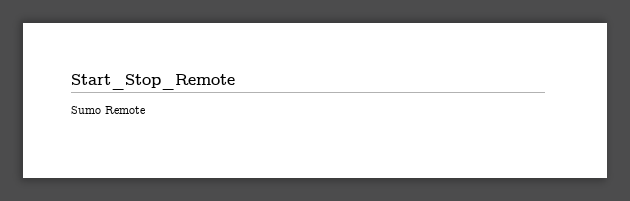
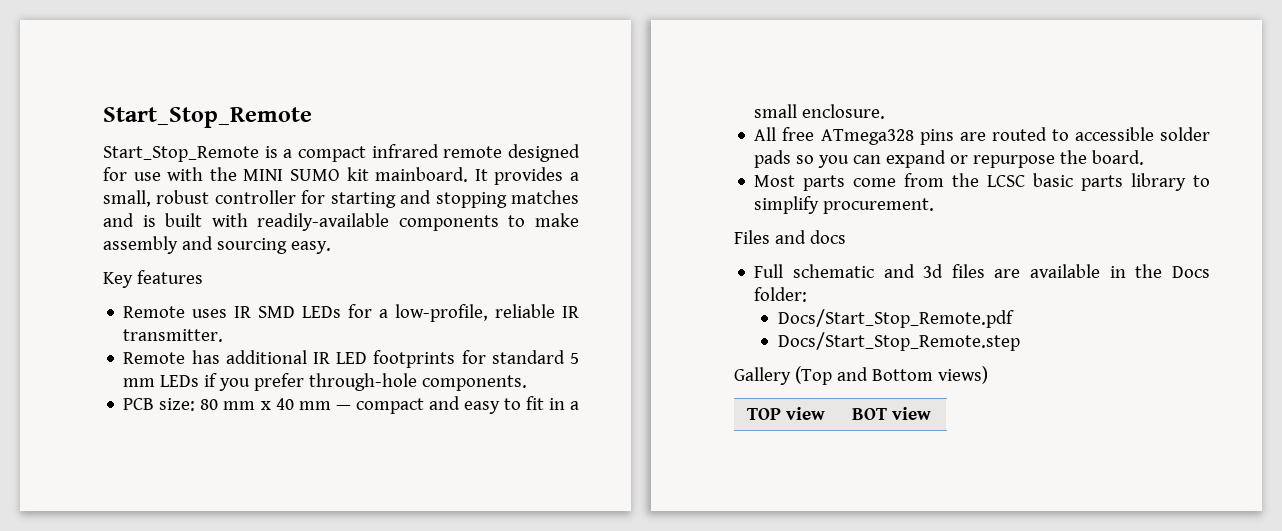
[71,106,145,114] Sumo Remote -> [103,144,580,162] [103,167,580,185] [103,190,579,208] [103,213,579,231] [103,236,331,254] [103,270,203,288] [123,304,579,322] [123,329,224,342] [123,350,579,368] [123,373,528,391] [123,396,579,414] [754,104,886,119] [754,127,1210,145] [754,150,1145,168] [754,173,1210,191] [754,196,935,214] [734,230,846,244] [754,264,1210,278] [754,287,808,302] [777,309,1014,328] [777,332,1020,351] [734,366,988,385] [746,407,825,420] [851,407,931,420] Start_Stop_Remote is a compact infrared remote designed for use with the MINI SUMO kit mainboard. It provides a small, robust controller for starting and stopping matches and is built with readily-available components to make assembly and sourcing easy. // Key features // Remote uses IR SMD LEDs for a low-profile, reliable IR transmitter. // Remote has additional IR LED footprints for standard 5 mm LEDs if you prefer through-hole components. // PCB size: 80 mm x 40 mm — compact and easy to fit in a small enclosure. // All free ATmega328 pins are routed to accessible solder pads so you can expand or repurpose the board. // Most parts come from the LCSC basic parts library to simplify procurement. // Files and docs // Full schematic and 3d files are available in the Docs folder: // Docs/Start_Stop_Remote.pdf // Docs/Start_Stop_Remote.step // Gallery (Top and Bottom views) // TOP view | BOT view

